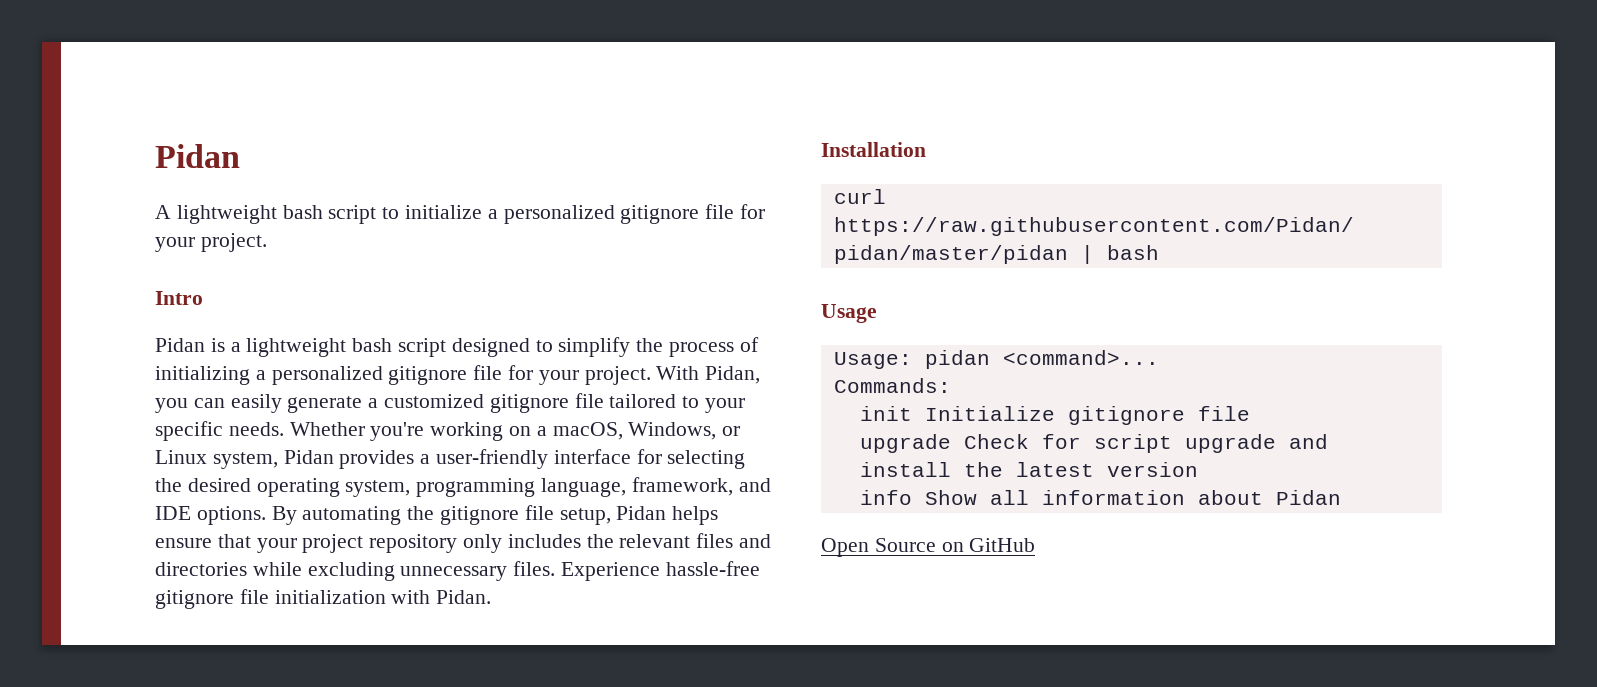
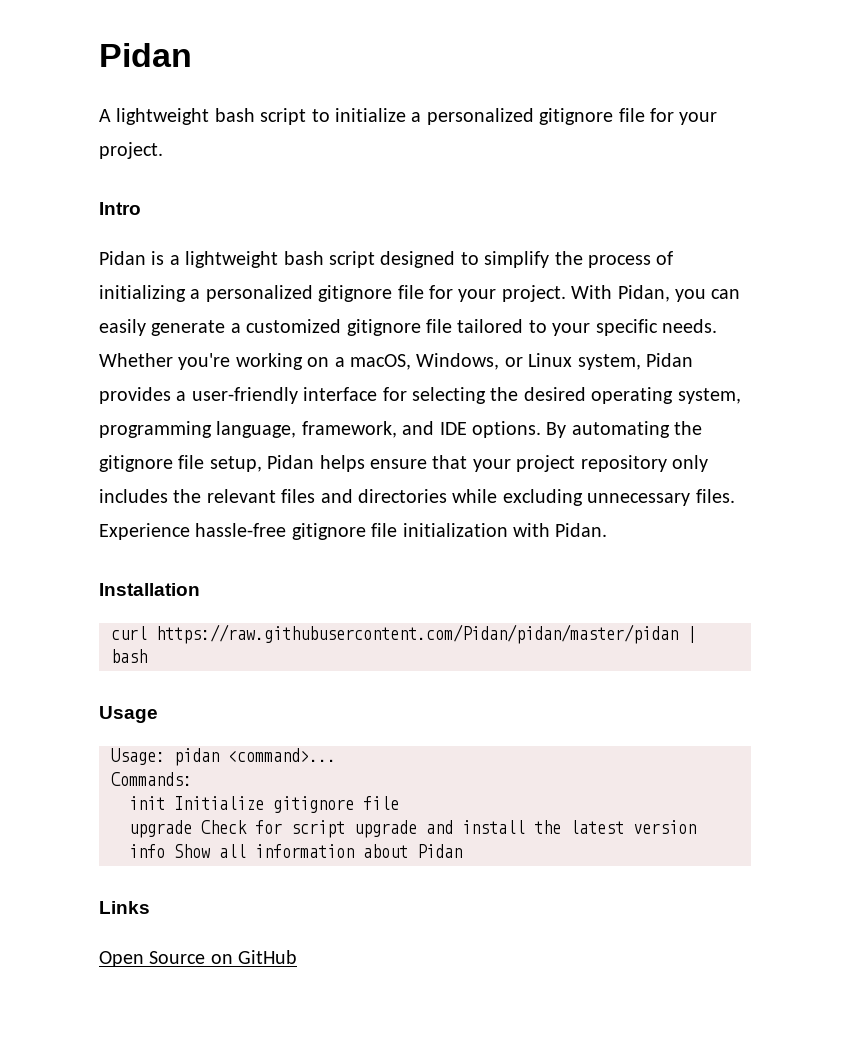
(1341, 497) none -> [99,901,150,914] // Links

